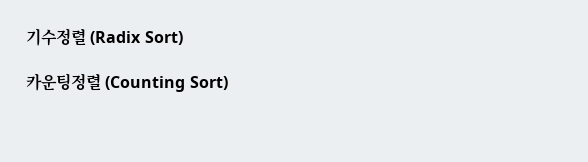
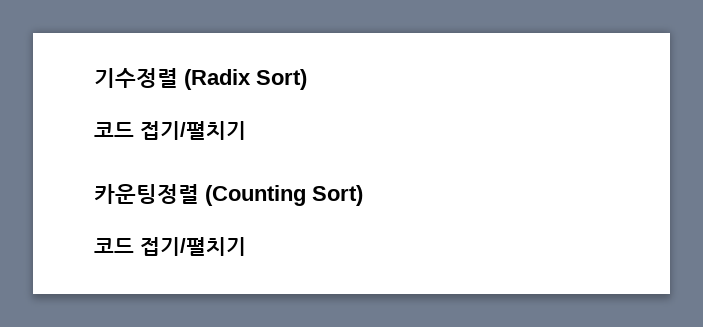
(183, 38) none -> [94,121,246,140] // 코드 접기/펼치기
(228, 83) none -> [94,237,246,256] // 코드 접기/펼치기

